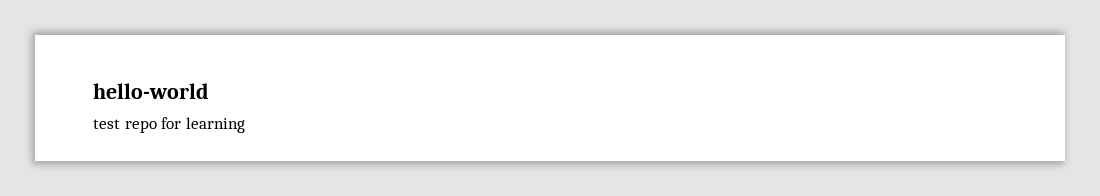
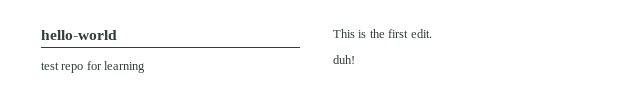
(245, 125) none -> [333,29,432,38] [333,55,355,64] // This is the first edit. // duh!

